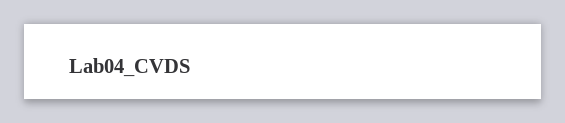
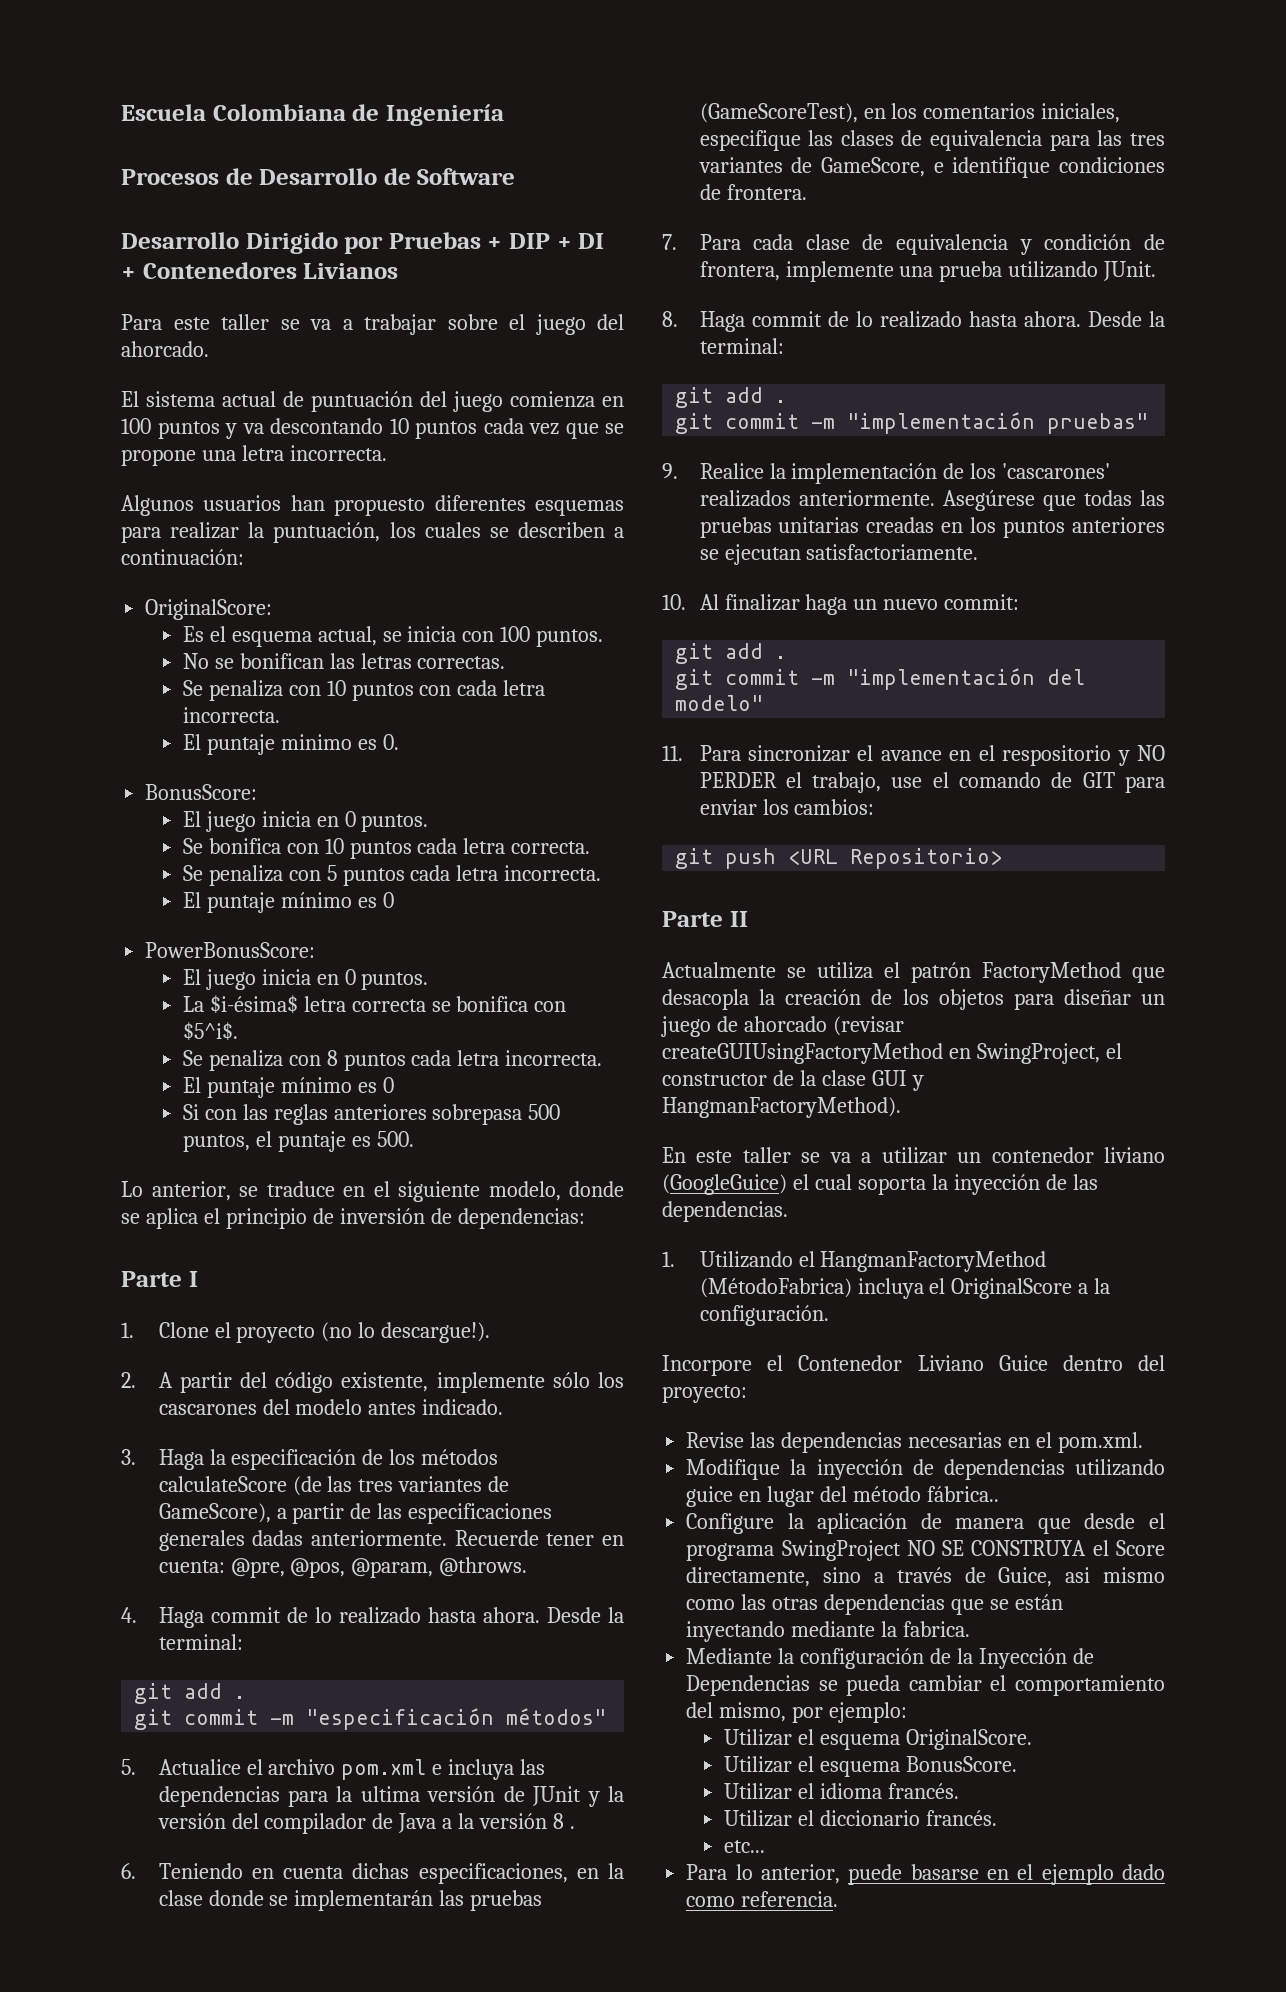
[69,58,190,77] Lab04_CVDS -> [121,104,504,126] [121,168,516,185] [121,232,605,254] [121,262,399,279] [121,314,624,335] [121,341,209,357] [121,391,624,412] [121,418,624,439] [121,445,387,466] [121,495,624,516] [121,522,624,543] [121,549,244,565] [145,599,273,620] [182,626,604,647] [182,653,506,669] [182,680,546,701] [182,707,280,723] [182,734,399,755] [145,784,258,800] [182,811,429,832] [182,838,591,859] [182,865,602,886] [182,892,394,913] [145,942,316,958] [182,969,429,990] [182,995,567,1014] [182,1022,238,1041] [182,1050,603,1071] [182,1077,394,1098] [182,1104,561,1125] [182,1131,414,1152] [121,1181,624,1202] [121,1208,585,1229] [121,1271,198,1287] [121,1322,491,1343] [121,1372,624,1393] [158,1399,504,1415] [121,1449,499,1470] [158,1476,510,1496] [158,1503,553,1524] [158,1530,624,1551] [158,1557,528,1578] [121,1607,625,1628] [158,1634,243,1650] [134,1683,246,1704] [134,1708,607,1730] [121,1759,546,1780] [158,1786,625,1807] [157,1813,576,1834] [121,1863,624,1884] [158,1890,543,1911] [699,103,1121,123] [699,130,1165,151] [698,157,1165,178] [699,184,807,200] [662,234,1165,255] [699,261,1157,282] [662,311,1165,332] [699,338,784,354] [675,387,787,408] [675,412,1149,434] [662,463,1111,484] [699,490,1165,511] [699,517,1165,538] [699,544,979,565] [662,594,1020,615] [675,643,787,664] [675,668,1086,690] [675,695,764,711] [662,745,1166,766] [699,772,1166,793] [699,799,875,815] [675,848,1003,869] [662,911,748,927] [662,962,1165,983] [662,989,1165,1010] [661,1016,904,1037] [662,1043,1122,1064] [662,1070,924,1091] [662,1097,901,1118] [662,1147,1165,1164] [662,1174,1098,1195] [662,1201,788,1222] [662,1251,1047,1272] [699,1278,1111,1299] [699,1305,829,1326] [662,1355,1165,1376] [662,1385,747,1403] [686,1432,1143,1453] [686,1459,1165,1480] [686,1486,999,1507] [686,1513,1165,1534] [686,1540,1165,1561] [686,1567,1165,1587] [686,1594,1063,1615] [686,1621,971,1642] [686,1648,1094,1669] [686,1675,1165,1696] [686,1702,908,1723] [723,1729,1032,1750] [723,1756,1017,1777] [723,1783,959,1800] [723,1810,997,1827] [723,1840,765,1853] [686,1864,1165,1885] [686,1891,839,1907] Escuela Colombiana de Ingeniería // Procesos de Desarrollo de Software // Desarrollo Dirigido por Pruebas + DIP + DI + Contenedores Livianos // Para este taller se va a trabajar sobre el juego del ahorcado. // El sistema actual de puntuación del juego comienza en 100 puntos y va descontando 10 puntos cada vez que se propone una letra incorrecta. // Algunos usuarios han propuesto diferentes esquemas para realizar la puntuación, los cuales se describen a continuación: // OriginalScore: // Es el esquema actual, se inicia con 100 puntos. // No se bonifican las letras correctas. // Se penaliza con 10 puntos con cada letra incorrecta. // El puntaje minimo es 0. // BonusScore: // El juego inicia en 0 puntos. // Se bonifica con 10 puntos cada letra correcta. // Se penaliza con 5 puntos cada letra incorrecta. // El puntaje mínimo es 0 // PowerBonusScore: // El juego inicia en 0 puntos. // La $i-ésima$ letra correcta se bonifica con $5^i$. // Se penaliza con 8 puntos cada letra incorrecta. // El puntaje mínimo es 0 // Si con las reglas anteriores sobrepasa 500 puntos, el puntaje es 500. // Lo anterior, se traduce en el siguiente modelo, donde se aplica el principio de inversión de dependencias: // Parte I // 1. Clone el proyecto (no lo descargue!). // 2. A partir del código existente, implemente sólo los cascarones del modelo antes indicado. // 3. Haga la especificación de los métodos calculateScore (de las tres variantes de GameScore), a partir de las especificaciones generales dadas anteriormente. Recuerde tener en cuenta: @pre, @pos, @param, @throws. // 4. Haga commit de lo realizado hasta ahora. Desde la terminal: // git add . // git commit -m "especificación métodos" // 5. Actualice el archivo pom.xml e incluya las dependencias para la ultima versión de JUnit y la versión del compilador de Java a la versión 8 . // 6. Teniendo en cuenta dichas especificaciones, en la clase donde se implementarán las pruebas (GameScoreTest), en los comentarios iniciales, especifique las clases de equivalencia para las tres variantes de GameScore, e identifique condiciones de frontera. // 7. Para cada clase de equivalencia y condición de frontera, implemente una prueba utilizando JUnit. // 8. Haga commit de lo realizado hasta ahora. Desde la terminal: // git add . // git commit -m "implementación pruebas" // 9. Realice la implementación de los 'cascarones' realizados anteriormente. Asegúrese que todas las pruebas unitarias creadas en los puntos anteriores se ejecutan satisfactoriamente. // 10. Al finalizar haga un nuevo commit: // git add . // git commit -m "implementación del modelo" // 11. Para sincronizar el avance en el respositorio y NO PERDER el trabajo, use el comando de GIT para enviar los cambios: // git push <URL Repositorio> // Parte II // Actualmente se utiliza el patrón FactoryMethod que desacopla la creación de los objetos para diseñar un juego de ahorcado (revisar createGUIUsingFactoryMethod en SwingProject, el constructor de la clase GUI y HangmanFactoryMethod). // En este taller se va a utilizar un contenedor liviano (GoogleGuice) el cual soporta la inyección de las dependencias. // 1. Utilizando el HangmanFactoryMethod (MétodoFabrica) incluya el OriginalScore a la configuración. // Incorpore el Contenedor Liviano Guice dentro del proyecto: // Revise las dependencias necesarias en el pom.xml. // Modifique la inyección de dependencias utilizando guice en lugar del método fábrica.. // Configure la aplicación de manera que desde el programa SwingProject NO SE CONSTRUYA el Score directamente, sino a través de Guice, asi mismo como las otras dependencias que se están inyectando mediante la fabrica. // Mediante la configuración de la Inyección de Dependencias se pueda cambiar el comportamiento del mismo, por ejemplo: // Utilizar el esquema OriginalScore. // Utilizar el esquema BonusScore. // Utilizar el idioma francés. // Utilizar el diccionario francés. // etc... // Para lo anterior, puede basarse en el ejemplo dado como referencia.

